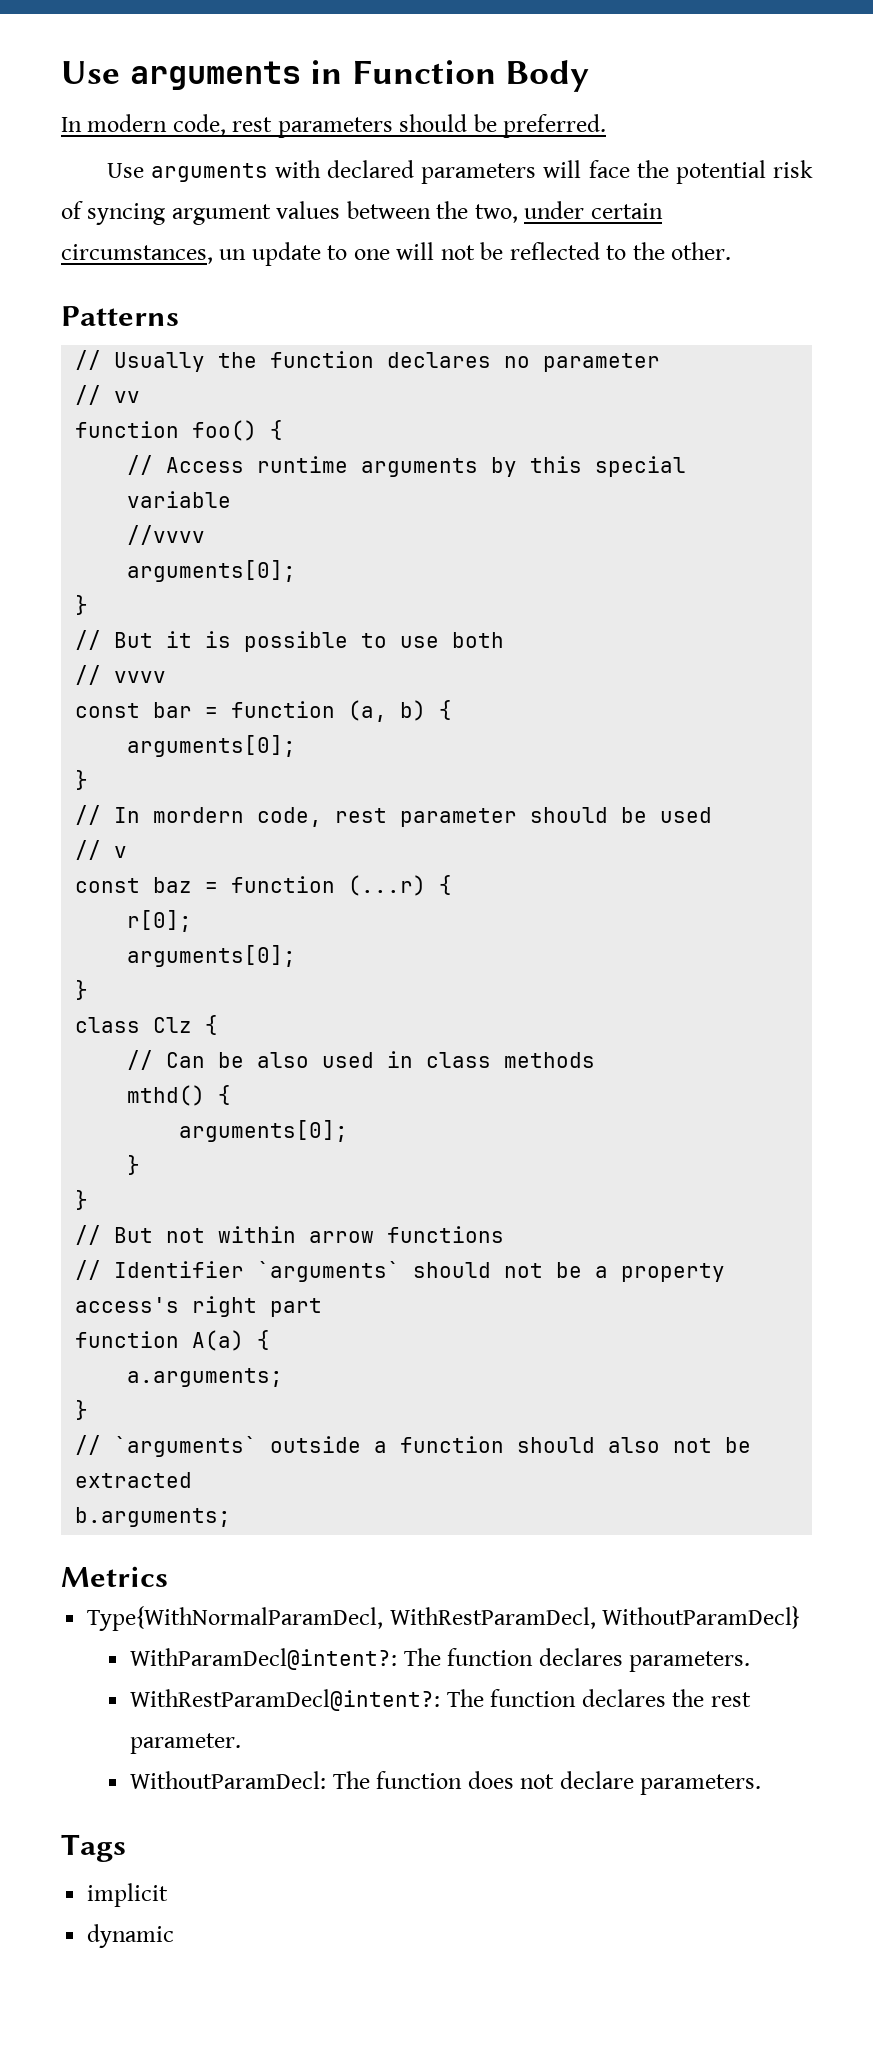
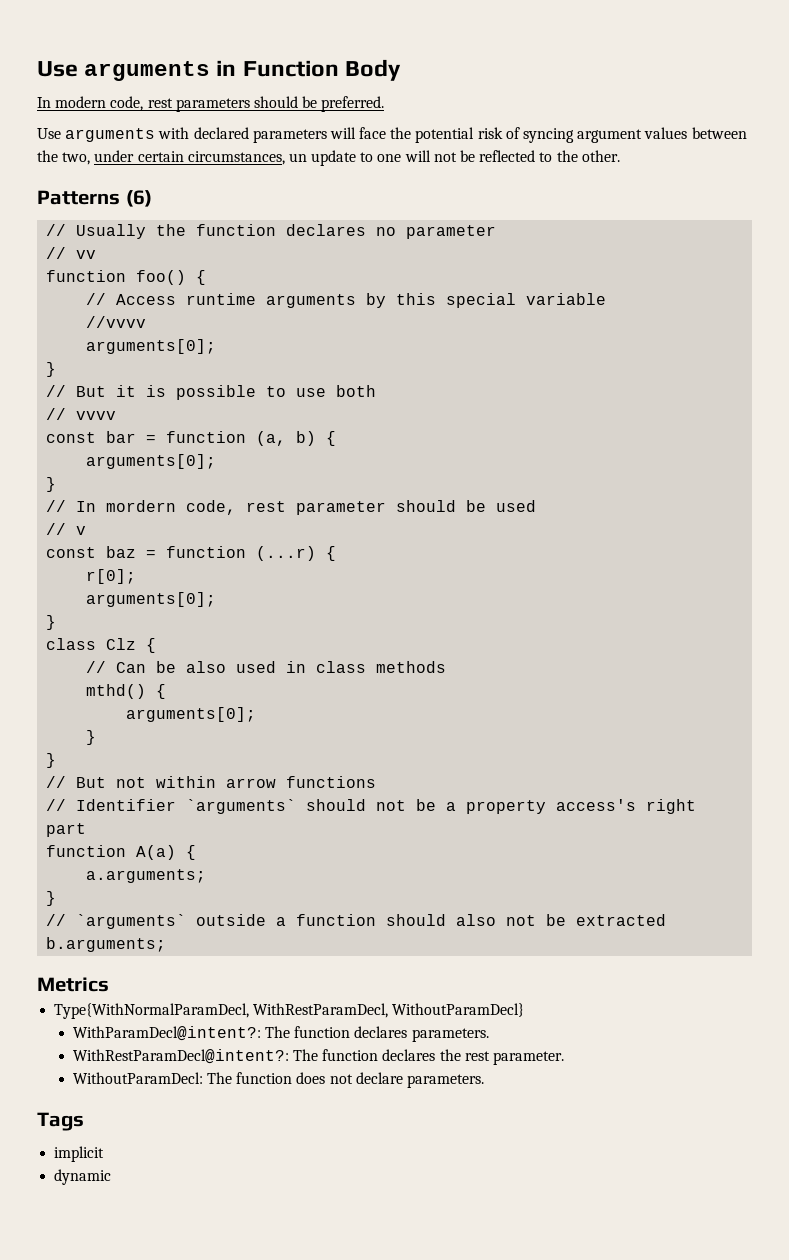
(179, 316) none -> [125,190,152,207] (6)

